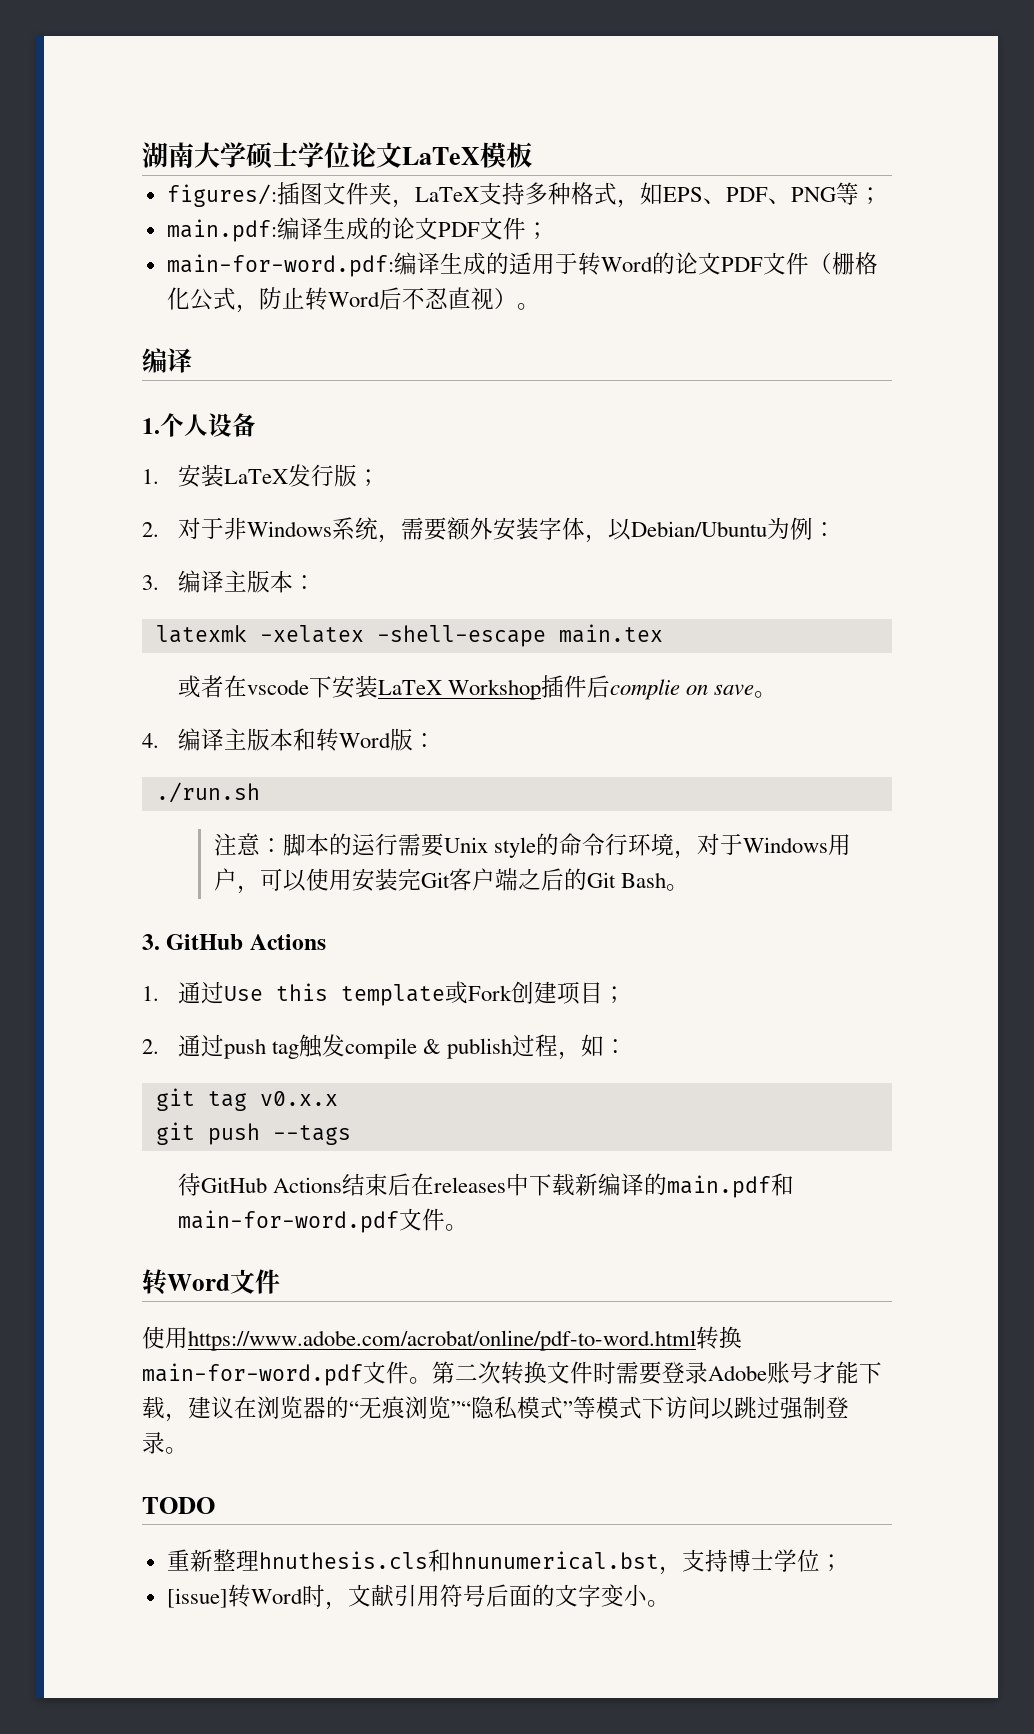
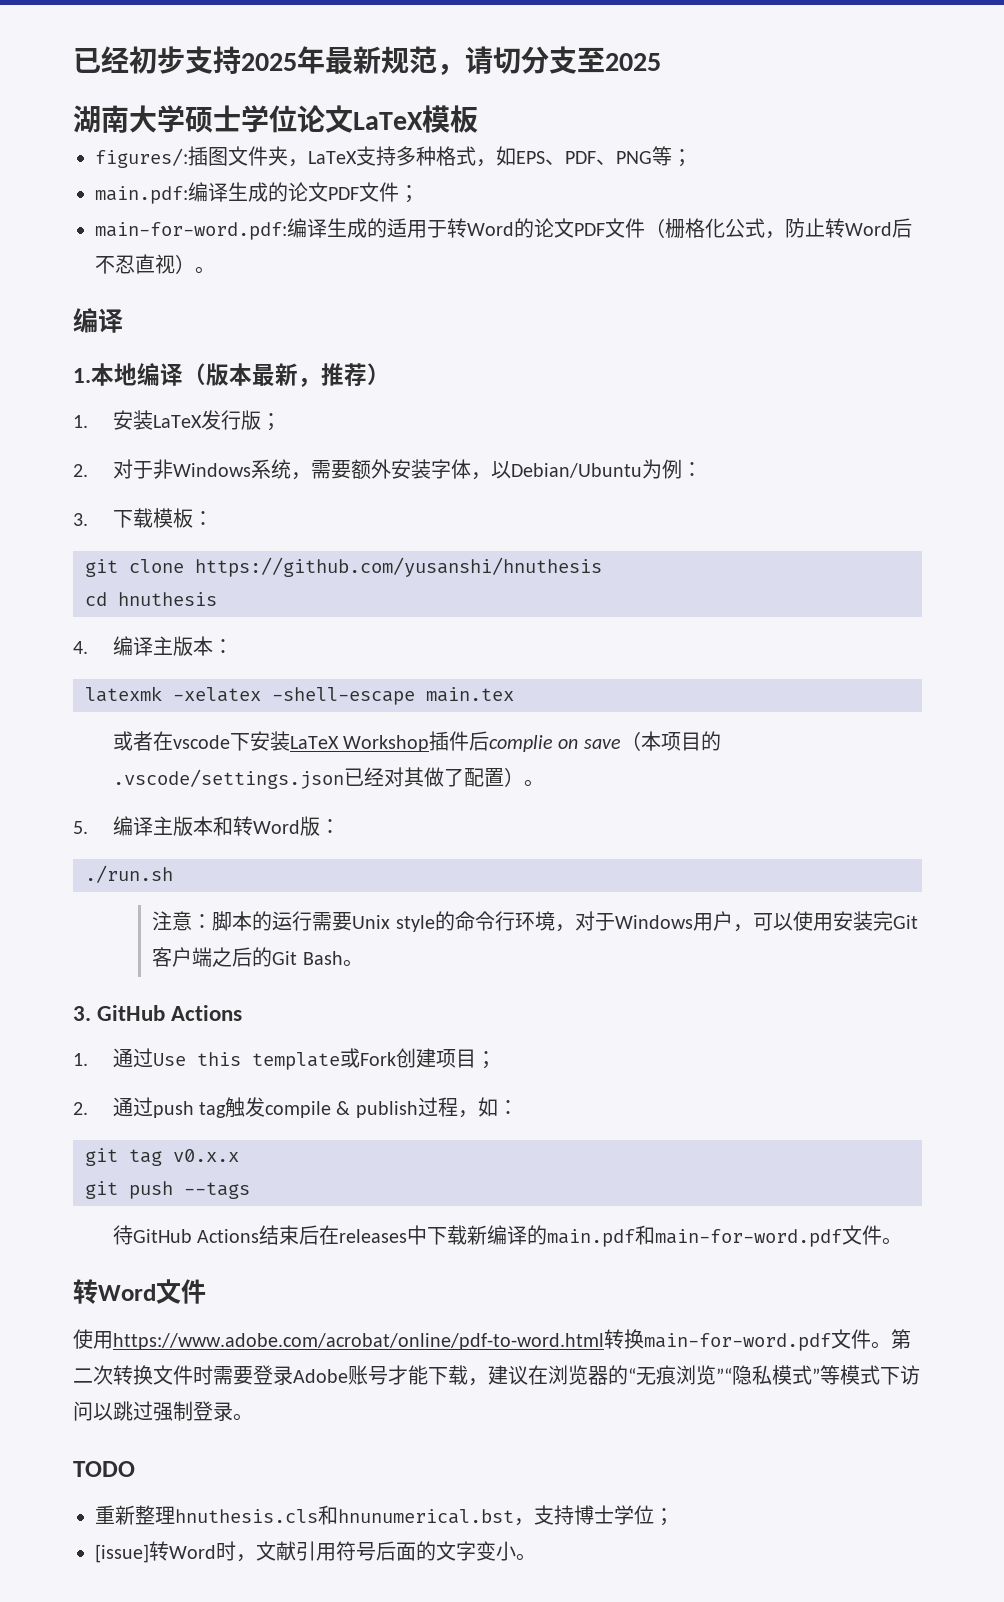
(142, 155) none -> [73,46,661,76] 已经初步支持2025年最新规范，请切分支至2025 //
[160,413,256,437] 个人设备 -> [91,363,390,387] 本地编译（版本最新，推荐）
(159, 582) none -> [112,508,213,528] [85,557,602,577] [85,592,217,606] [73,641,88,654] 下载模板： // git clone https://github.com/yusanshi/hnuthesis // cd hnuthesis // 4.
[754,691,778,698] [142,733,159,748] 。 // 4. -> [620,731,721,751] [112,767,544,789] [73,821,88,834] （本项目的.vscode/settings.json已经对其做了配置）。 // 5.

